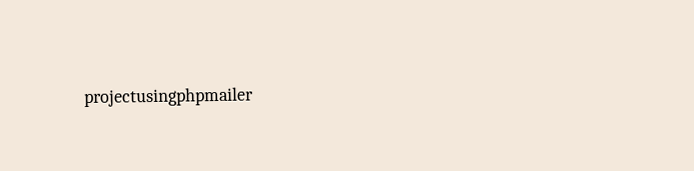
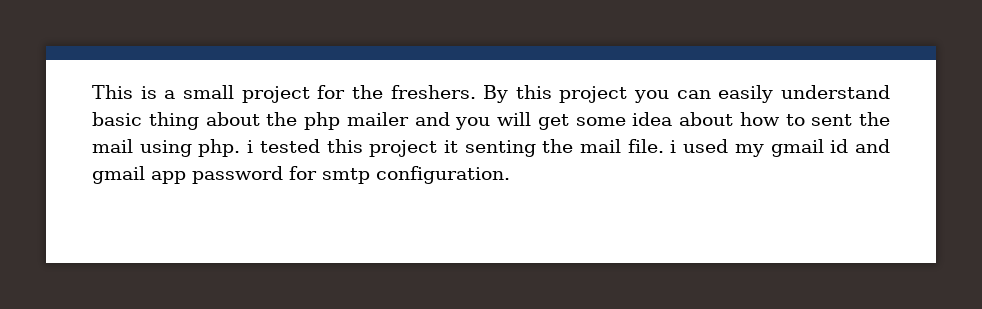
[84,86,254,108] projectusingphpmailer -> [92,85,890,103] [92,112,890,130] [92,139,891,157] [92,166,510,184] This is a small project for the freshers. By this project you can easily understand basic thing about the php mailer and you will get some idea about how to sent the mail using php. i tested this project it senting the mail file. i used my gmail id and gmail app password for smtp configuration.

